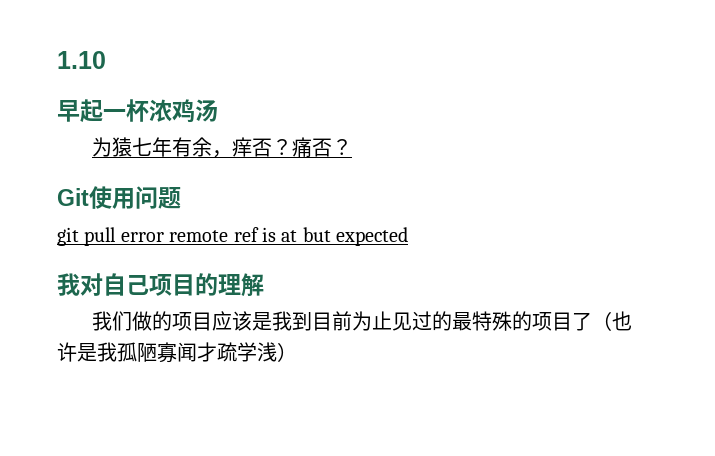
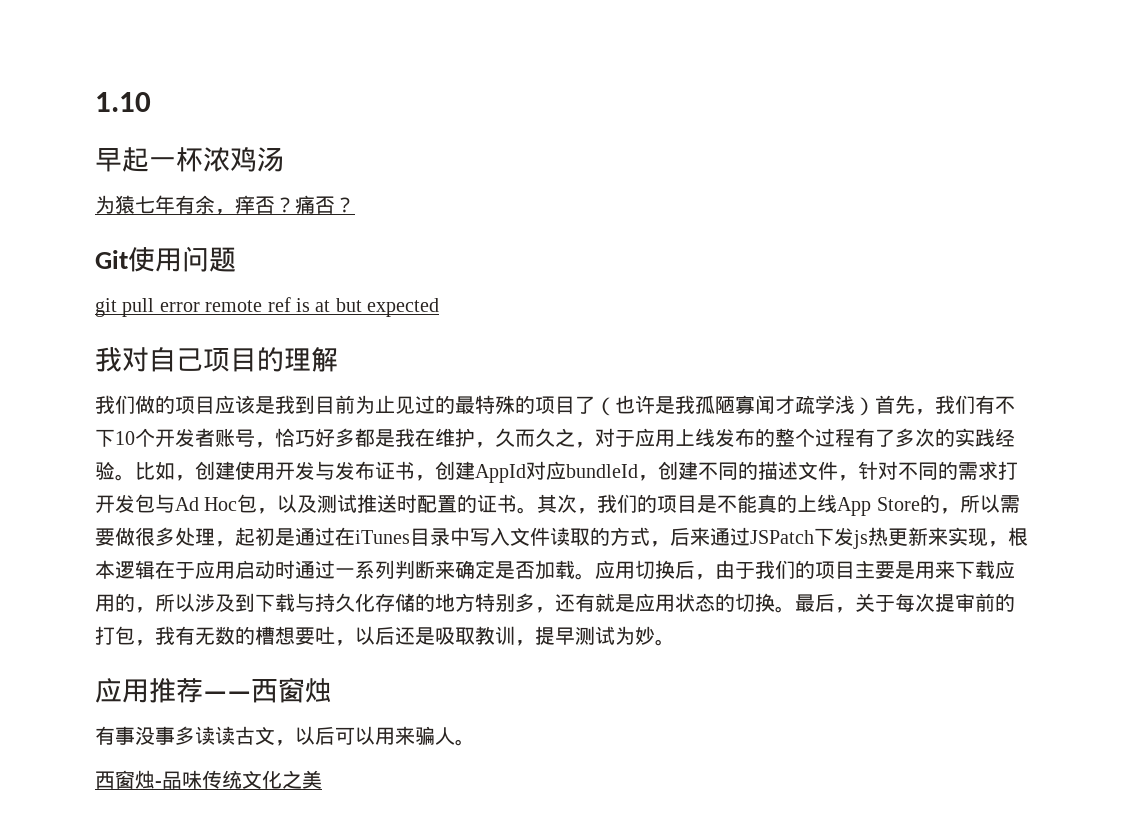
(297, 352) none -> [875,395,1015,415] [95,428,1015,448] [95,461,1018,483] [95,494,1020,516] [95,527,1028,549] [95,560,1015,580] [95,593,1015,613] [95,626,675,646] [95,677,332,703] [95,726,475,746] [95,770,322,789] 首先，我们有不下10个开发者账号，恰巧好多都是我在维护，久而久之，对于应用上线发布的整个过程有了多次的实践经验。比如，创建使用开发与发布证书，创建AppId对应bundleId，创建不同的描述文件，针对不同的需求打开发包与Ad Hoc包，以及测试推送时配置的证书。其次，我们的项目是不能真的上线App Store的，所以需要做很多处理，起初是通过在iTunes目录中写入文件读取的方式，后来通过JSPatch下发js热更新来实现，根本逻辑在于应用启动时通过一系列判断来确定是否加载。应用切换后，由于我们的项目主要是用来下载应用的，所以涉及到下载与持久化存储的地方特别多，还有就是应用状态的切换。最后，关于每次提审前的打包，我有无数的槽想要吐，以后还是吸取教训，提早测试为妙。 // 应用推荐——西窗烛 // 有事没事多读读古文，以后可以用来骗人。 // 西窗烛-品味传统文化之美

